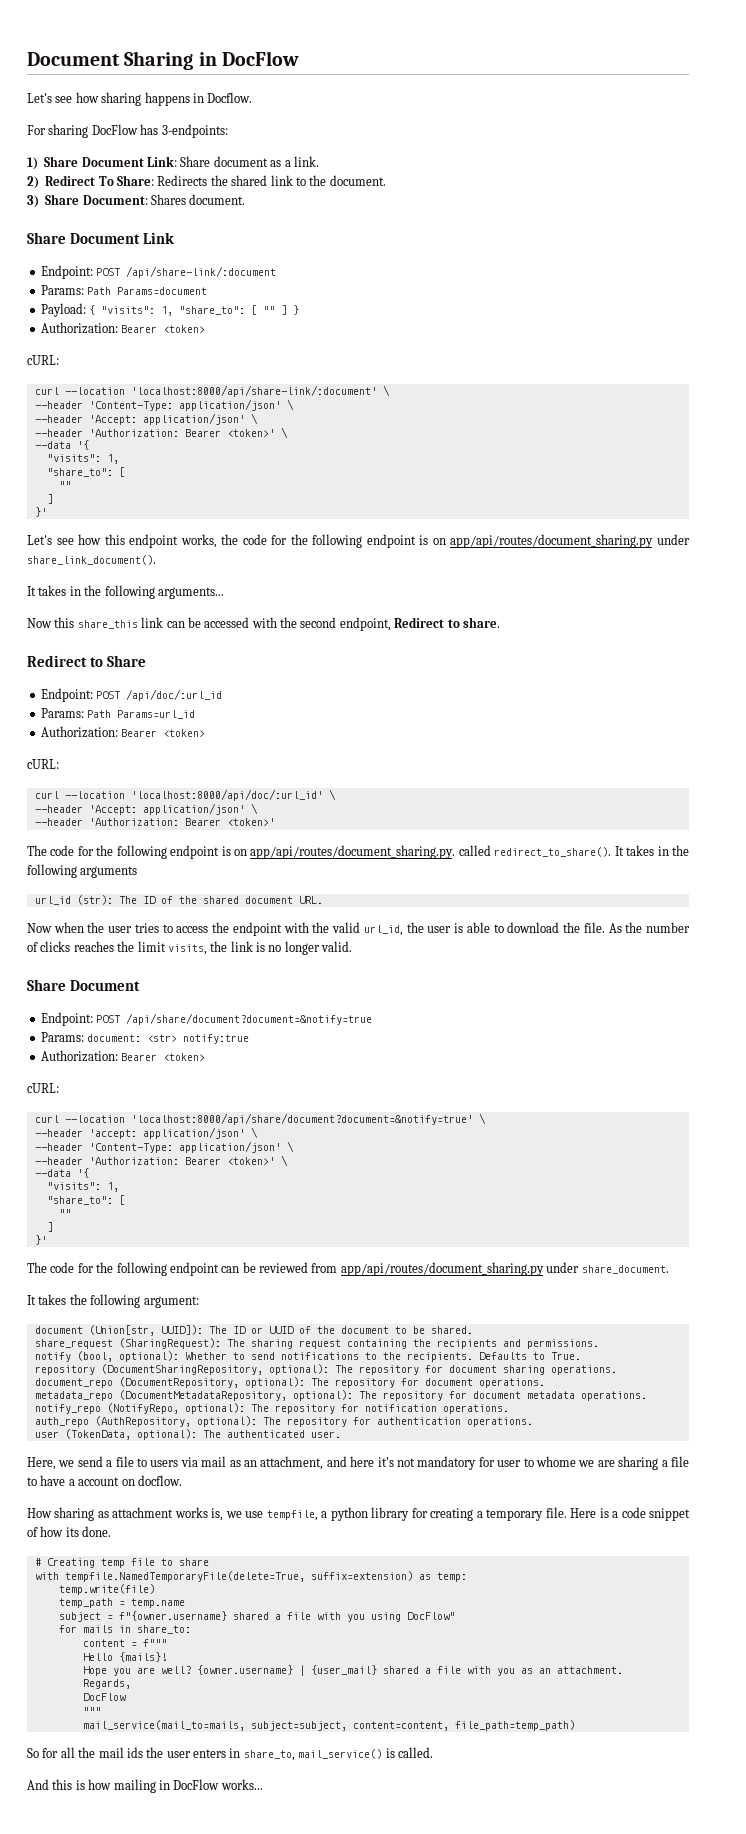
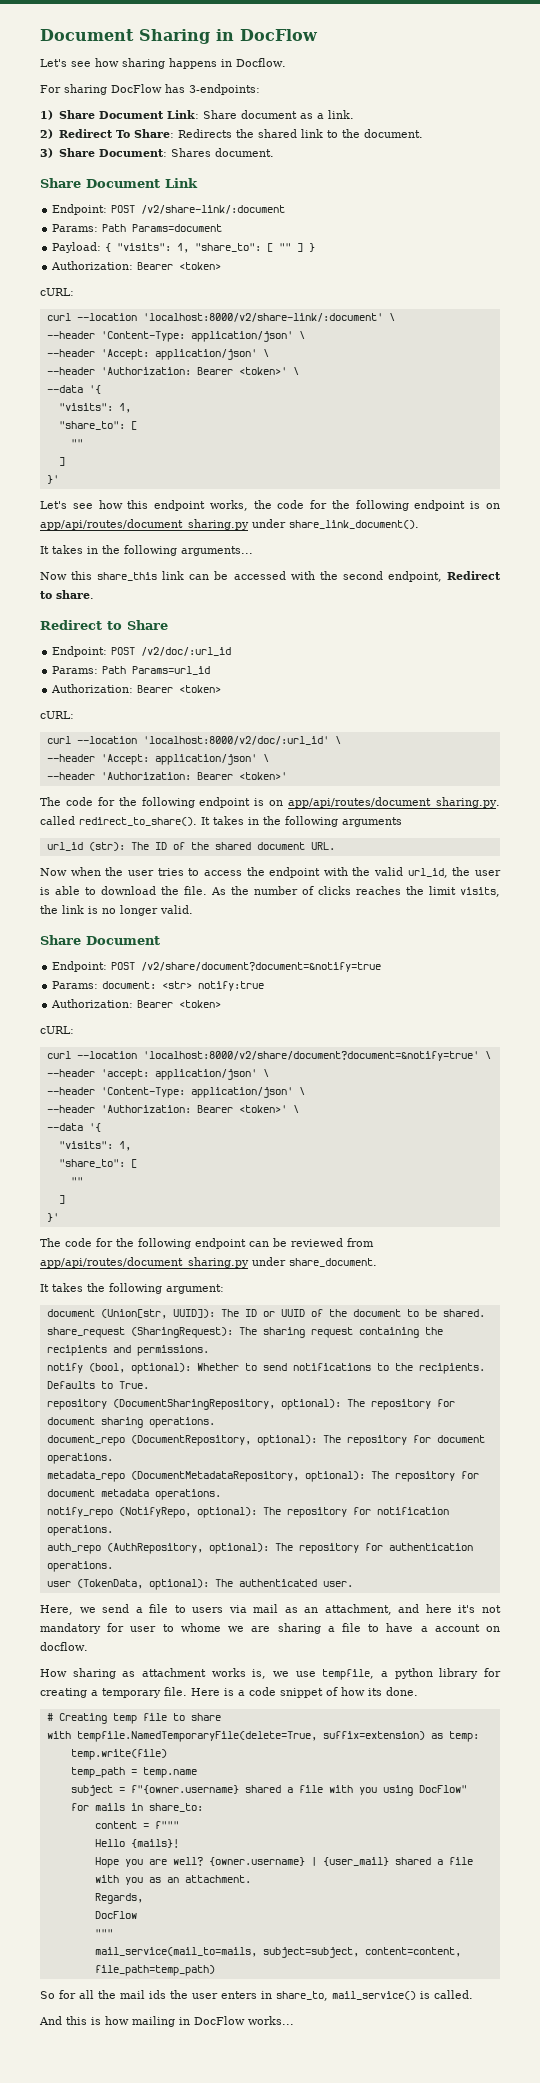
[126,266,277,278] /api/share-link/:document -> [141,205,286,214] /v2/share-link/:document
[130,385,377,397] 'localhost:8000/api/share-link/:document' -> [142,313,383,322] 'localhost:8000/v2/share-link/:document'
[126,689,223,701] /api/doc/:url_id -> [141,647,232,656] /v2/doc/:url_id
[130,789,323,801] 'localhost:8000/api/doc/:url_id' -> [142,736,329,745] 'localhost:8000/v2/doc/:url_id'
[126,1013,373,1025] /api/share/document?document=&notify=true -> [141,962,382,972] /v2/share/document?document=&notify=true
[130,1113,473,1125] 'localhost:8000/api/share/document?document=&notify=true' -> [142,1051,479,1061] 'localhost:8000/v2/share/document?document=&notify=true'

